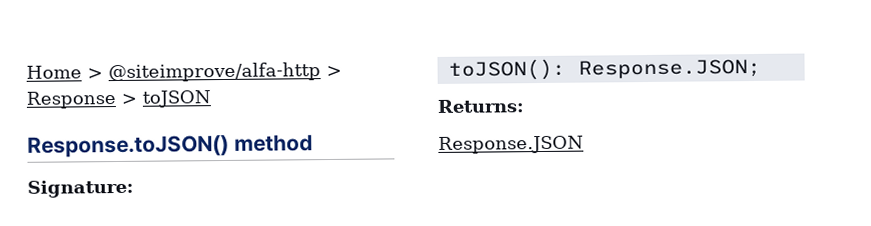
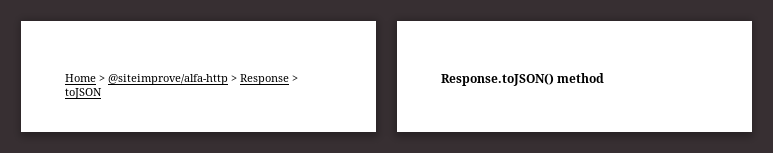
[27,179,134,198] [447,58,761,81] [437,99,524,113] [438,135,584,154] // Signature: // toJSON(): Response.JSON; // Returns: // Response.JSON -> (605, 78) none

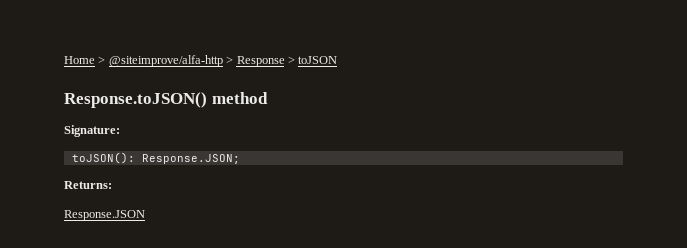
(605, 78) none -> [64,125,120,137] [71,152,240,164] [64,181,112,189] [64,210,145,221] // Signature: // toJSON(): Response.JSON; // Returns: // Response.JSON

